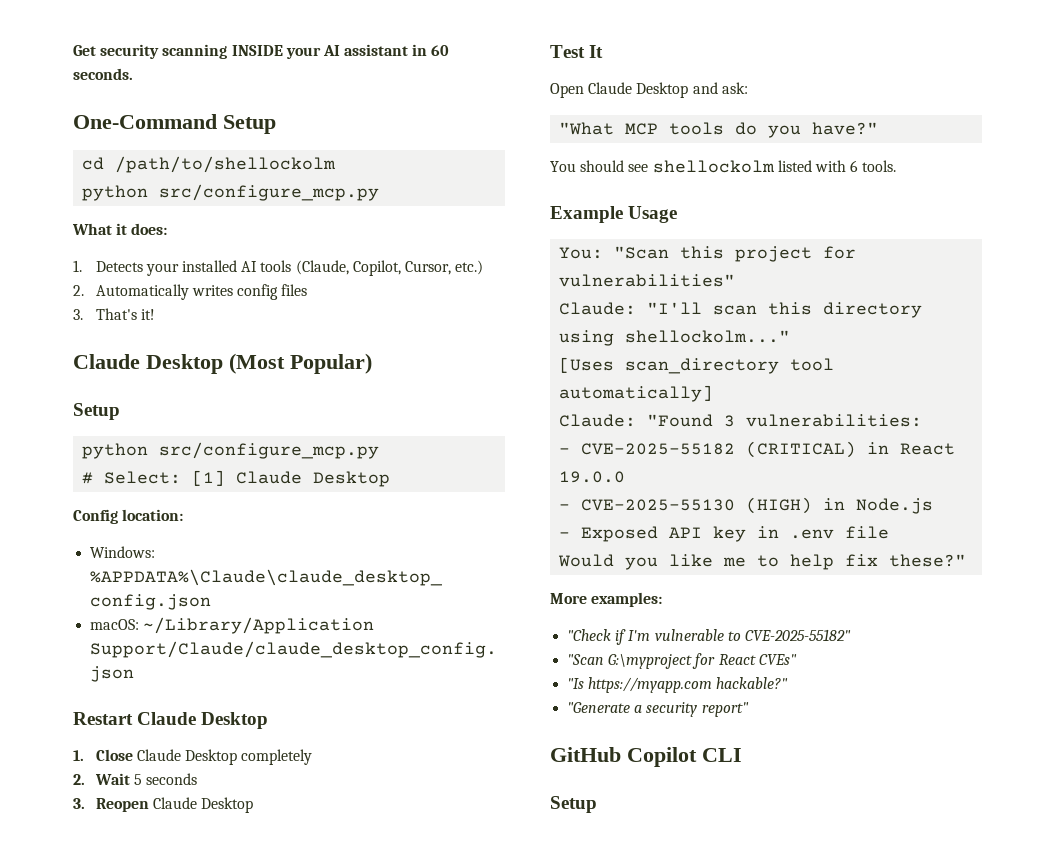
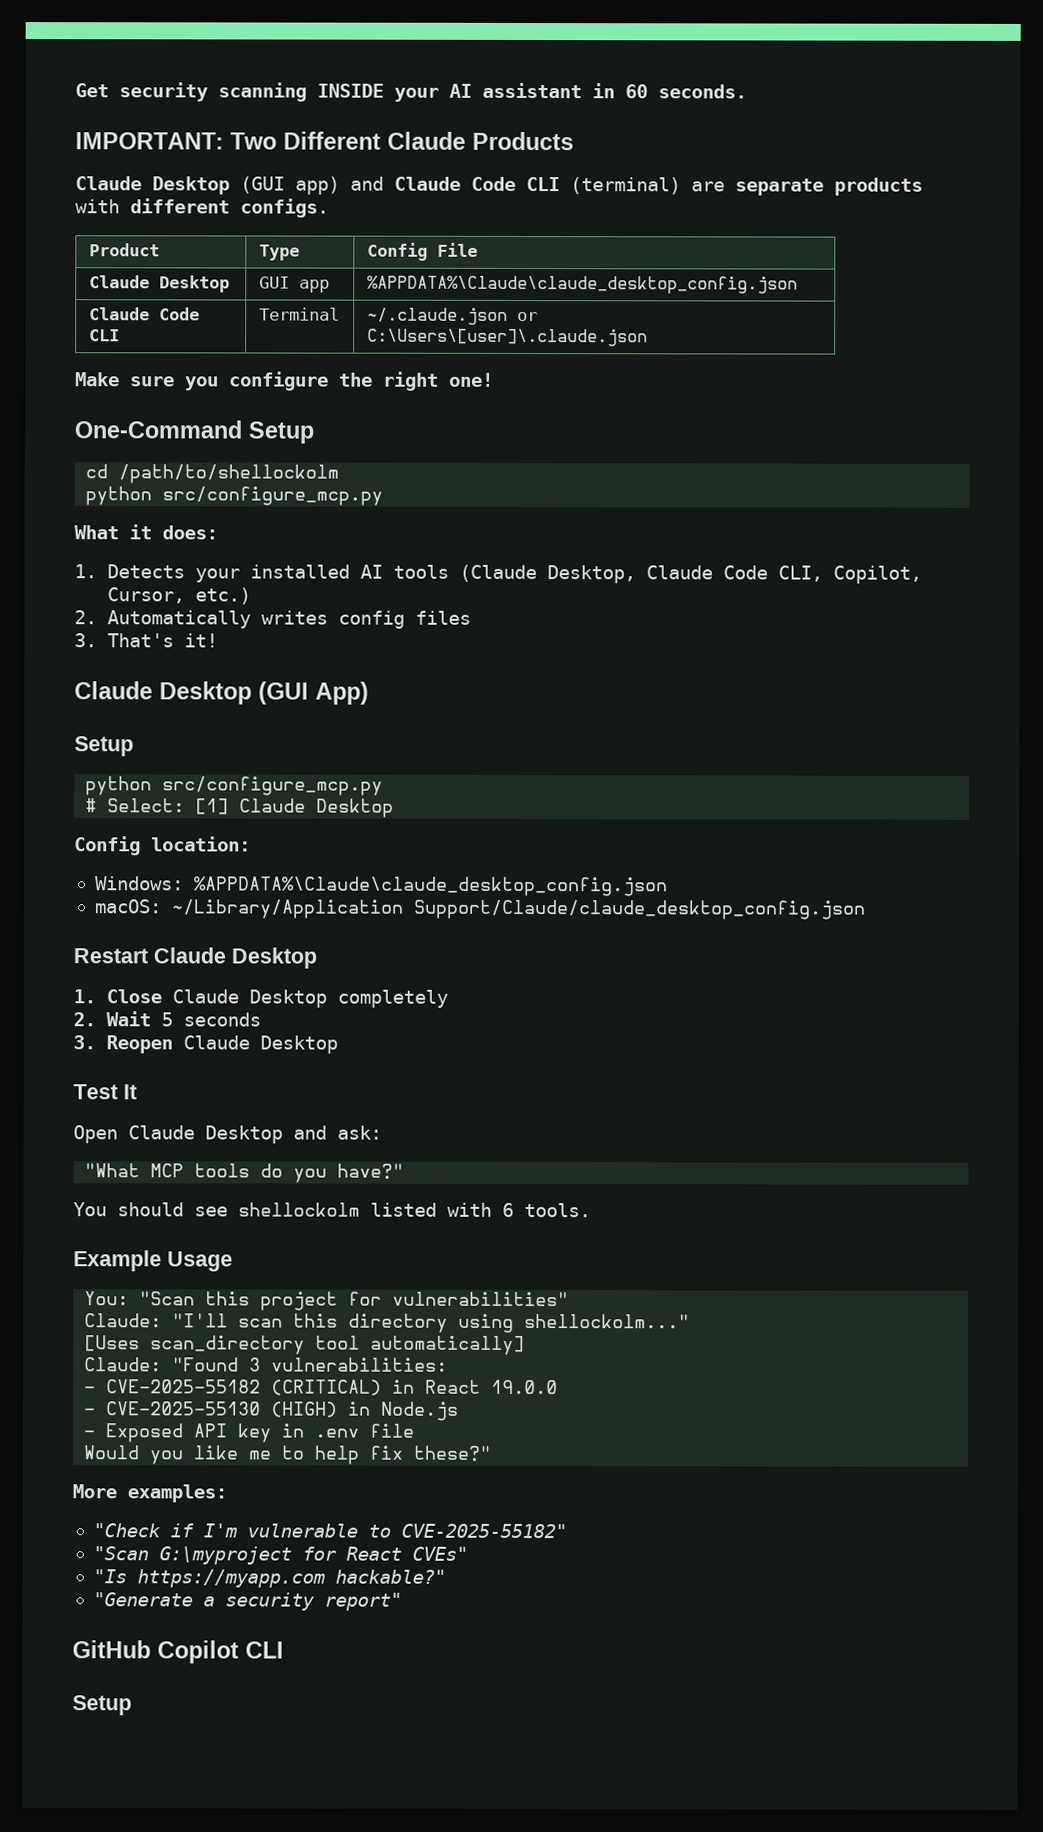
(133, 74) none -> [75,131,574,151] [75,176,923,196] [75,198,329,218] [88,243,160,257] [258,244,300,261] [366,242,478,261] [88,275,230,293] [258,276,330,293] [366,275,798,295] [88,307,200,321] [88,329,120,342] [258,307,340,321] [366,307,538,325] [366,328,648,347] [75,371,494,391] // IMPORTANT: Two Different Claude Products // Claude Desktop (GUI app) and Claude Code CLI (terminal) are separate products with different configs. // Product | Type | Config File // Claude Desktop | GUI app | %APPDATA%\Claude\claude_desktop_config.json // Claude Code CLI | Terminal | ~/.claude.json or C:\Users\[user]\.claude.json // Make sure you configure the right one!
[295,260,349,275] (Claude, -> [458,564,823,584] (Claude Desktop, Claude Code CLI,
[229,353,372,374] (Most Popular) -> [258,681,369,705] (GUI App)

